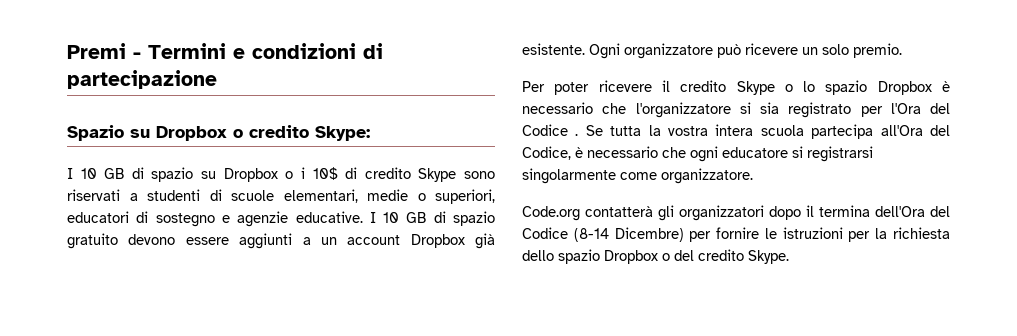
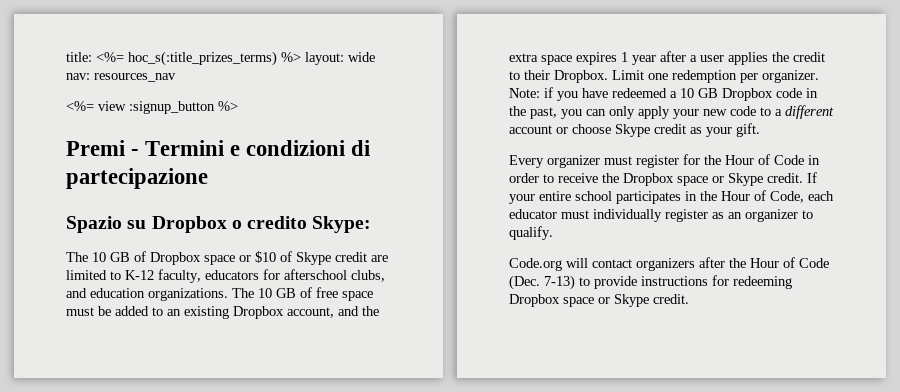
(67, 51) none -> [66,51,375,66] [66,73,176,82] [66,101,238,114] title: <%= hoc_s(:title_prizes_terms) %> layout: wide nav: resources_nav // <%= view :signup_button %> //
[67,167,496,182] [67,189,495,204] [67,211,496,227] [67,233,495,249] [522,43,902,59] [522,80,950,95] [522,102,950,118] [522,124,950,139] [522,146,873,162] [522,168,753,184] [522,205,950,221] [522,227,950,242] [522,249,789,264] I 10 GB di spazio su Dropbox o i 10$ di credito Skype sono riservati a studenti di scuole elementari, medie o superiori, educatori di sostegno e agenzie educative. I 10 GB di spazio gratuito devono essere aggiunti a un account Dropbox già esistente. Ogni organizzatore può ricevere un solo premio. // Per poter ricevere il credito Skype o lo spazio Dropbox è necessario che l'organizzatore si sia registrato per l'Ora del Codice . Se tutta la vostra intera scuola partecipa all'Ora del Codice, è necessario che ogni educatore si registrarsi singolarmente come organizzatore. // Code.org contatterà gli organizzatori dopo il termina dell'Ora del Codice (8-14 Dicembre) per fornire le istruzioni per la richiesta dello spazio Dropbox o del credito Skype. -> [66,251,388,265] [66,269,385,283] [66,287,373,301] [66,306,379,319] [509,51,825,65] [509,70,819,83] [509,87,818,101] [509,105,834,119] [509,123,760,137] [509,154,820,168] [509,172,817,186] [509,190,834,204] [509,209,813,222] [509,226,553,240] [509,257,829,271] [509,275,792,290] [509,294,689,307] The 10 GB of Dropbox space or $10 of Skype credit are limited to K-12 faculty, educators for afterschool clubs, and education organizations. The 10 GB of free space must be added to an existing Dropbox account, and the extra space expires 1 year after a user applies the credit to their Dropbox. Limit one redemption per organizer. Note: if you have redeemed a 10 GB Dropbox code in the past, you can only apply your new code to a different account or choose Skype credit as your gift. // Every organizer must register for the Hour of Code in order to receive the Dropbox space or Skype credit. If your entire school participates in the Hour of Code, each educator must individually register as an organizer to qualify. // Code.org will contact organizers after the Hour of Code (Dec. 7-13) to provide instructions for redeeming Dropbox space or Skype credit.

